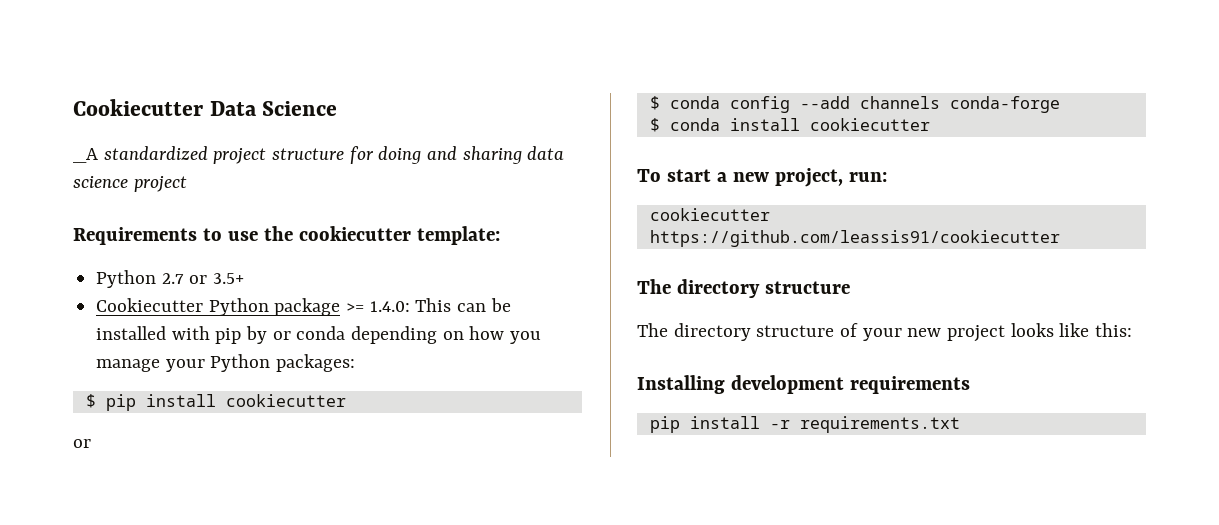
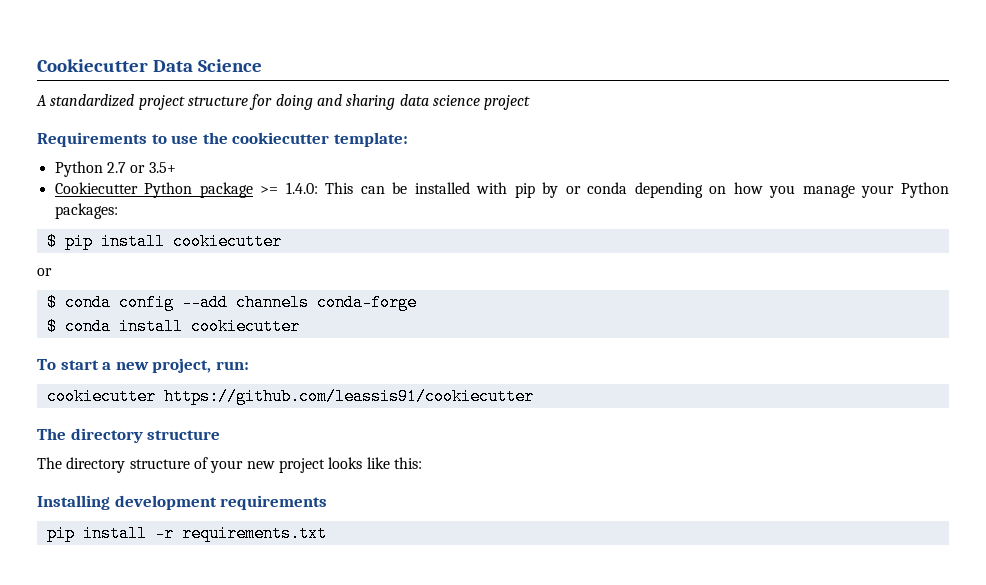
[73,148,98,163] _A -> [36,95,46,106] A

